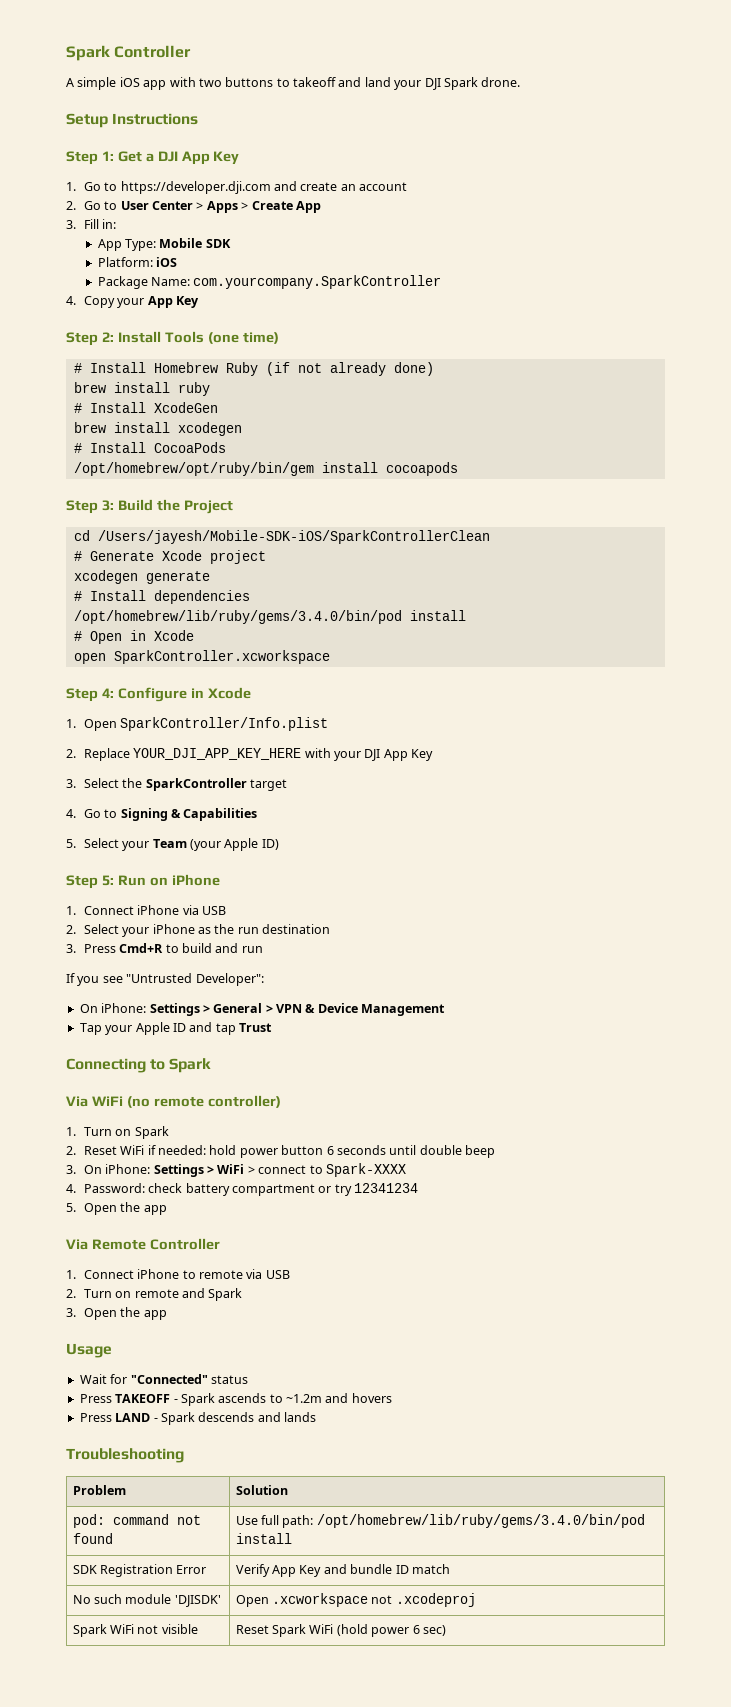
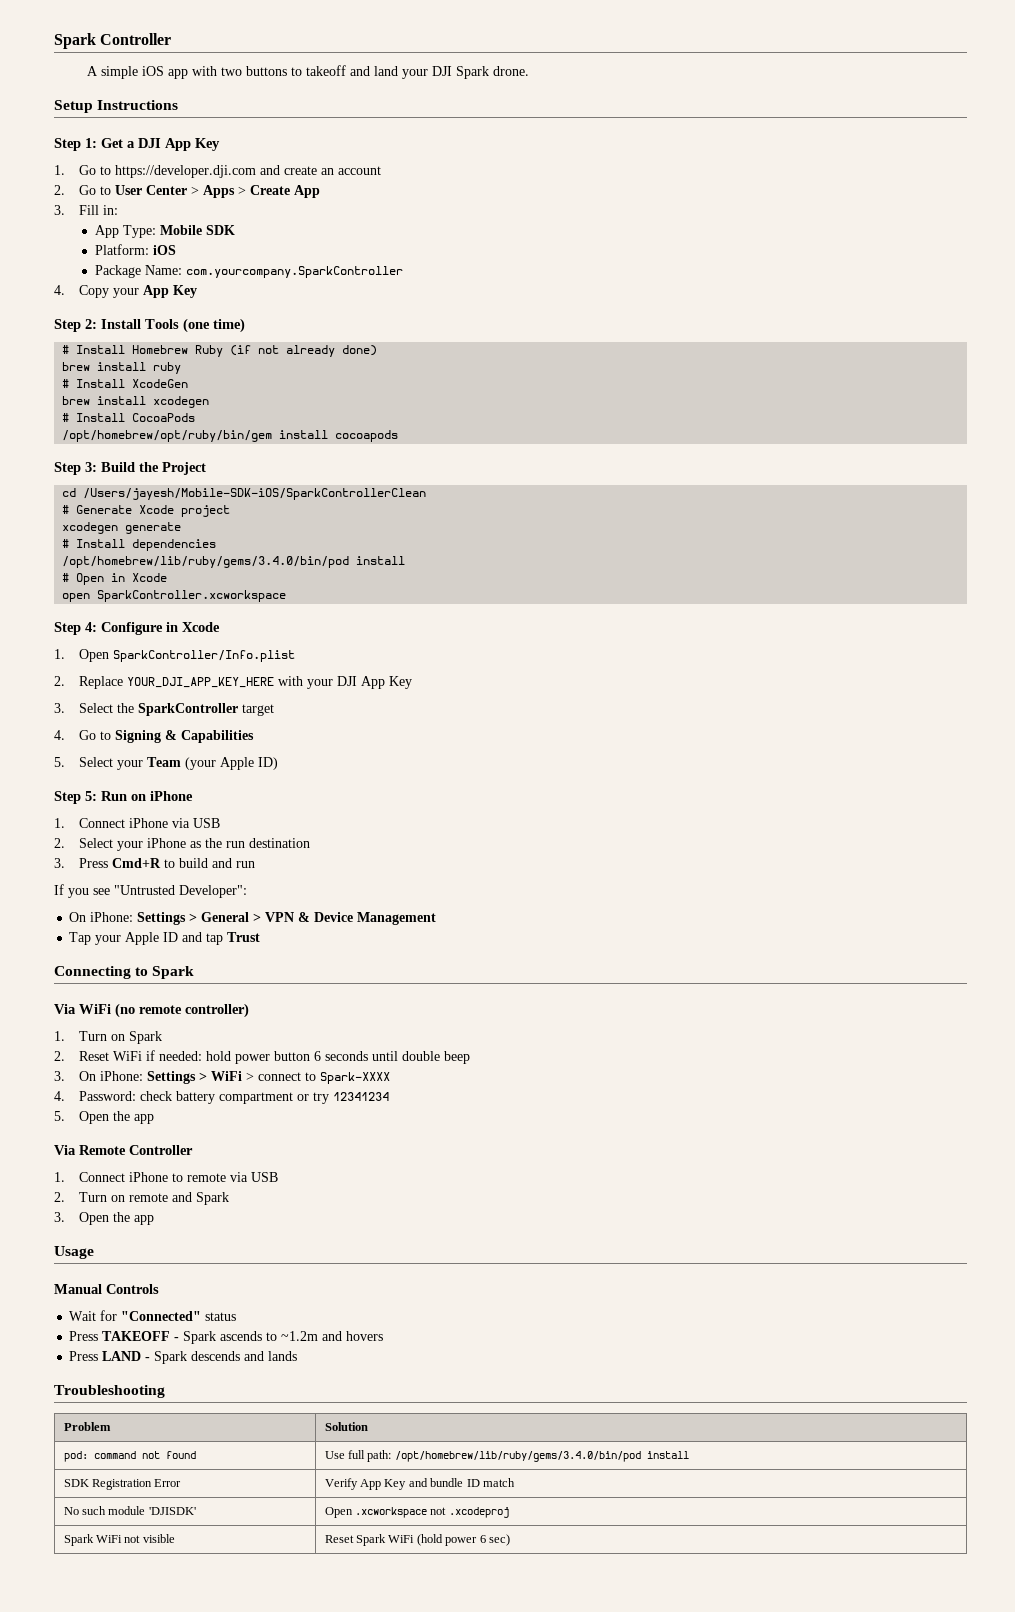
(112, 1350) none -> [54,1284,159,1294] // Manual Controls

